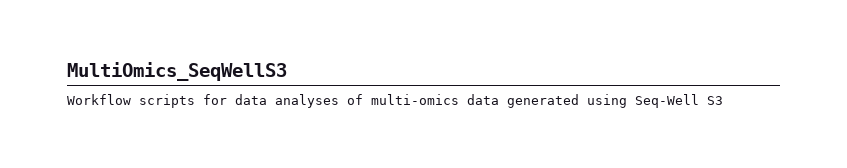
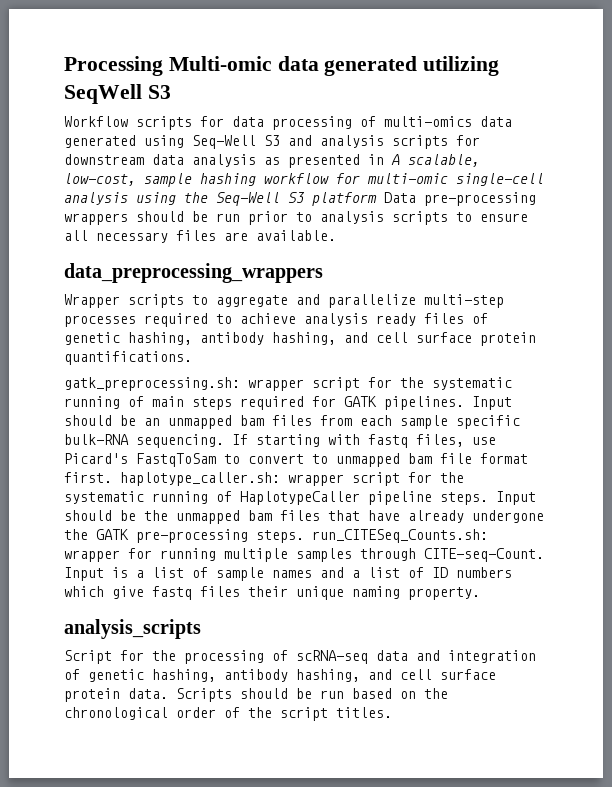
[67,62,287,81] MultiOmics_SeqWellS3 -> [64,56,500,76] [64,84,171,104] Processing Multi-omic data generated utilizing SeqWell S3
[275,94,339,108] analyses -> [272,116,352,130] processing
(723, 100) none -> [288,135,480,149] [64,154,480,168] [64,173,544,187] [64,192,536,206] [64,211,528,225] [64,230,336,243] [64,263,323,283] [64,294,504,308] [64,313,488,327] [64,332,536,346] [64,351,192,365] [64,377,512,391] [64,396,512,410] [64,415,520,429] [64,434,496,448] [64,453,528,467] [64,472,464,486] [64,491,536,505] [64,510,544,524] [64,529,488,543] [64,548,544,562] [64,567,512,581] [64,586,480,600] [64,619,201,639] [64,650,536,664] [64,669,496,682] [64,688,448,702] [64,707,392,721] and analysis scripts for downstream data analysis as presented in A scalable, low-cost, sample hashing workflow for multi-omic single-cell analysis using the Seq-Well S3 platform Data pre-processing wrappers should be run prior to analysis scripts to ensure all necessary files are available. // data_preprocessing_wrappers // Wrapper scripts to aggregate and parallelize multi-step processes required to achieve analysis ready files of genetic hashing, antibody hashing, and cell surface protein quantifications. // gatk_preprocessing.sh: wrapper script for the systematic running of main steps required for GATK pipelines. Input should be an unmapped bam files from each sample specific bulk-RNA sequencing. If starting with fastq files, use Picard's FastqToSam to convert to unmapped bam file format first. haplotype_caller.sh: wrapper script for the systematic running of HaplotypeCaller pipeline steps. Input should be the unmapped bam files that have already undergone the GATK pre-processing steps. run_CITESeq_Counts.sh: wrapper for running multiple samples through CITE-seq-Count. Input is a list of sample names and a list of ID numbers which give fastq files their unique naming property. // analysis_scripts // Script for the processing of scRNA-seq data and integration of genetic hashing, antibody hashing, and cell surface protein data. Scripts should be run based on the chronological order of the script titles.

